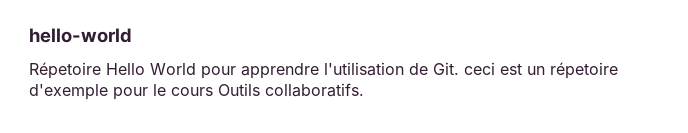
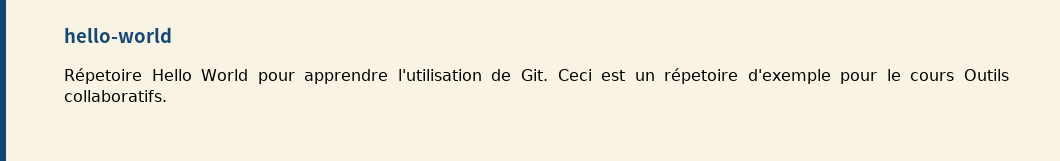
[464,62,495,75] ceci -> [557,69,592,81] Ceci

